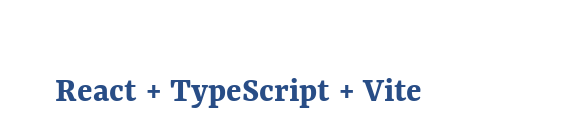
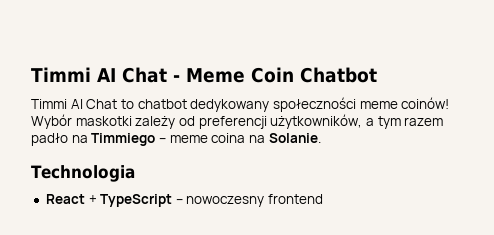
[55,78,423,108] React + TypeScript + Vite -> [31,67,377,83] [31,97,450,112] [31,114,444,129] [31,133,321,146] [31,165,135,182] [45,194,324,207] Timmi AI Chat - Meme Coin Chatbot // Timmi AI Chat to chatbot dedykowany społeczności meme coinów! Wybór maskotki zależy od preferencji użytkowników, a tym razem padło na Timmiego – meme coina na Solanie. // Technologia // React + TypeScript – nowoczesny frontend

